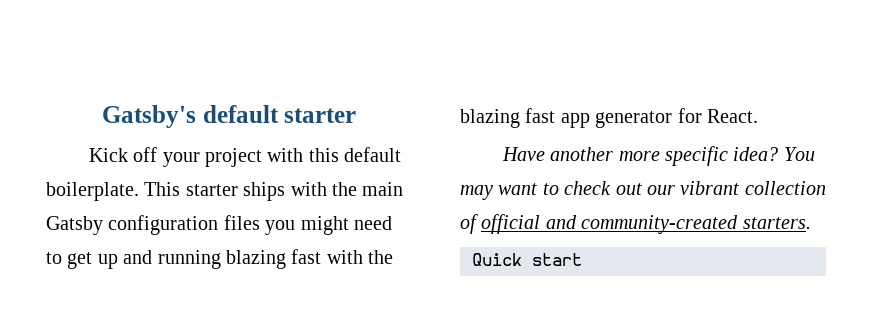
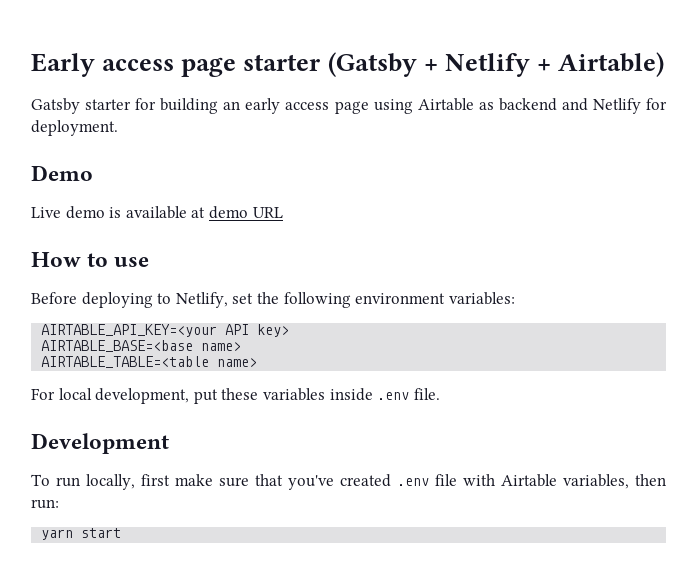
[101,105,357,128] [88,147,402,167] [46,182,404,201] [46,215,392,235] [46,249,394,269] [460,108,758,128] [501,146,815,166] [460,181,826,200] [460,214,811,234] [472,253,522,266] Gatsby's default starter // Kick off your project with this default boilerplate. This starter ships with the main Gatsby configuration files you might need to get up and running blazing fast with the blazing fast app generator for React. // Have another more specific idea? You may want to check out our vibrant collection of official and community-created starters. // Quick -> [31,52,665,77] [31,98,667,114] [31,120,118,136] [31,165,93,181] [31,206,283,219] [31,252,150,267] [31,292,515,308] [41,324,290,337] [41,340,242,352] [41,356,258,368] [31,388,440,404] [31,433,169,454] [31,474,666,490] [31,499,59,509] [41,529,74,540] Early access page starter (Gatsby + Netlify + Airtable) // Gatsby starter for building an early access page using Airtable as backend and Netlify for deployment. // Demo // Live demo is available at demo URL // How to use // Before deploying to Netlify, set the following environment variables: // AIRTABLE_API_KEY=<your API key> // AIRTABLE_BASE=<base name> // AIRTABLE_TABLE=<table name> // For local development, put these variables inside .env file. // Development // To run locally, first make sure that you've created .env file with Airtable variables, then run: // yarn

